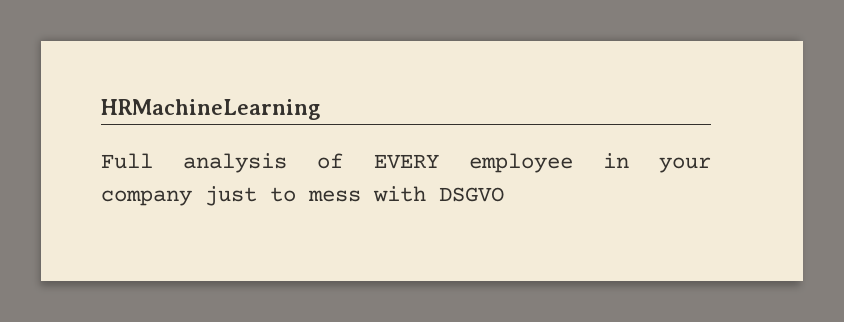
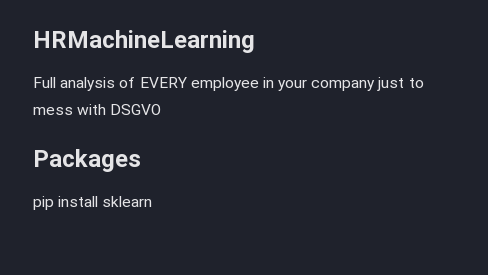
(504, 194) none -> [33,149,141,172] [33,196,153,210] // Packages // pip install sklearn

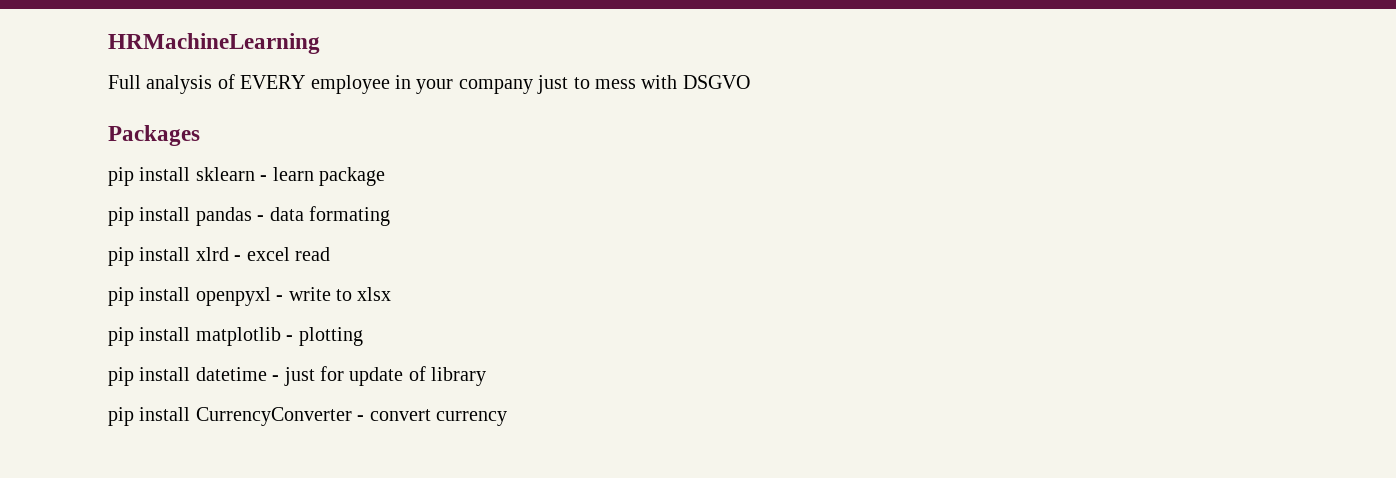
(153, 201) none -> [260,167,385,186] [108,206,390,226] [108,247,330,266] [108,287,392,306] [108,327,363,346] [108,366,487,386] [108,407,507,426] - learn package // pip install pandas - data formating // pip install xlrd - excel read // pip install openpyxl - write to xlsx // pip install matplotlib - plotting // pip install datetime - just for update of library // pip install CurrencyConverter - convert currency

